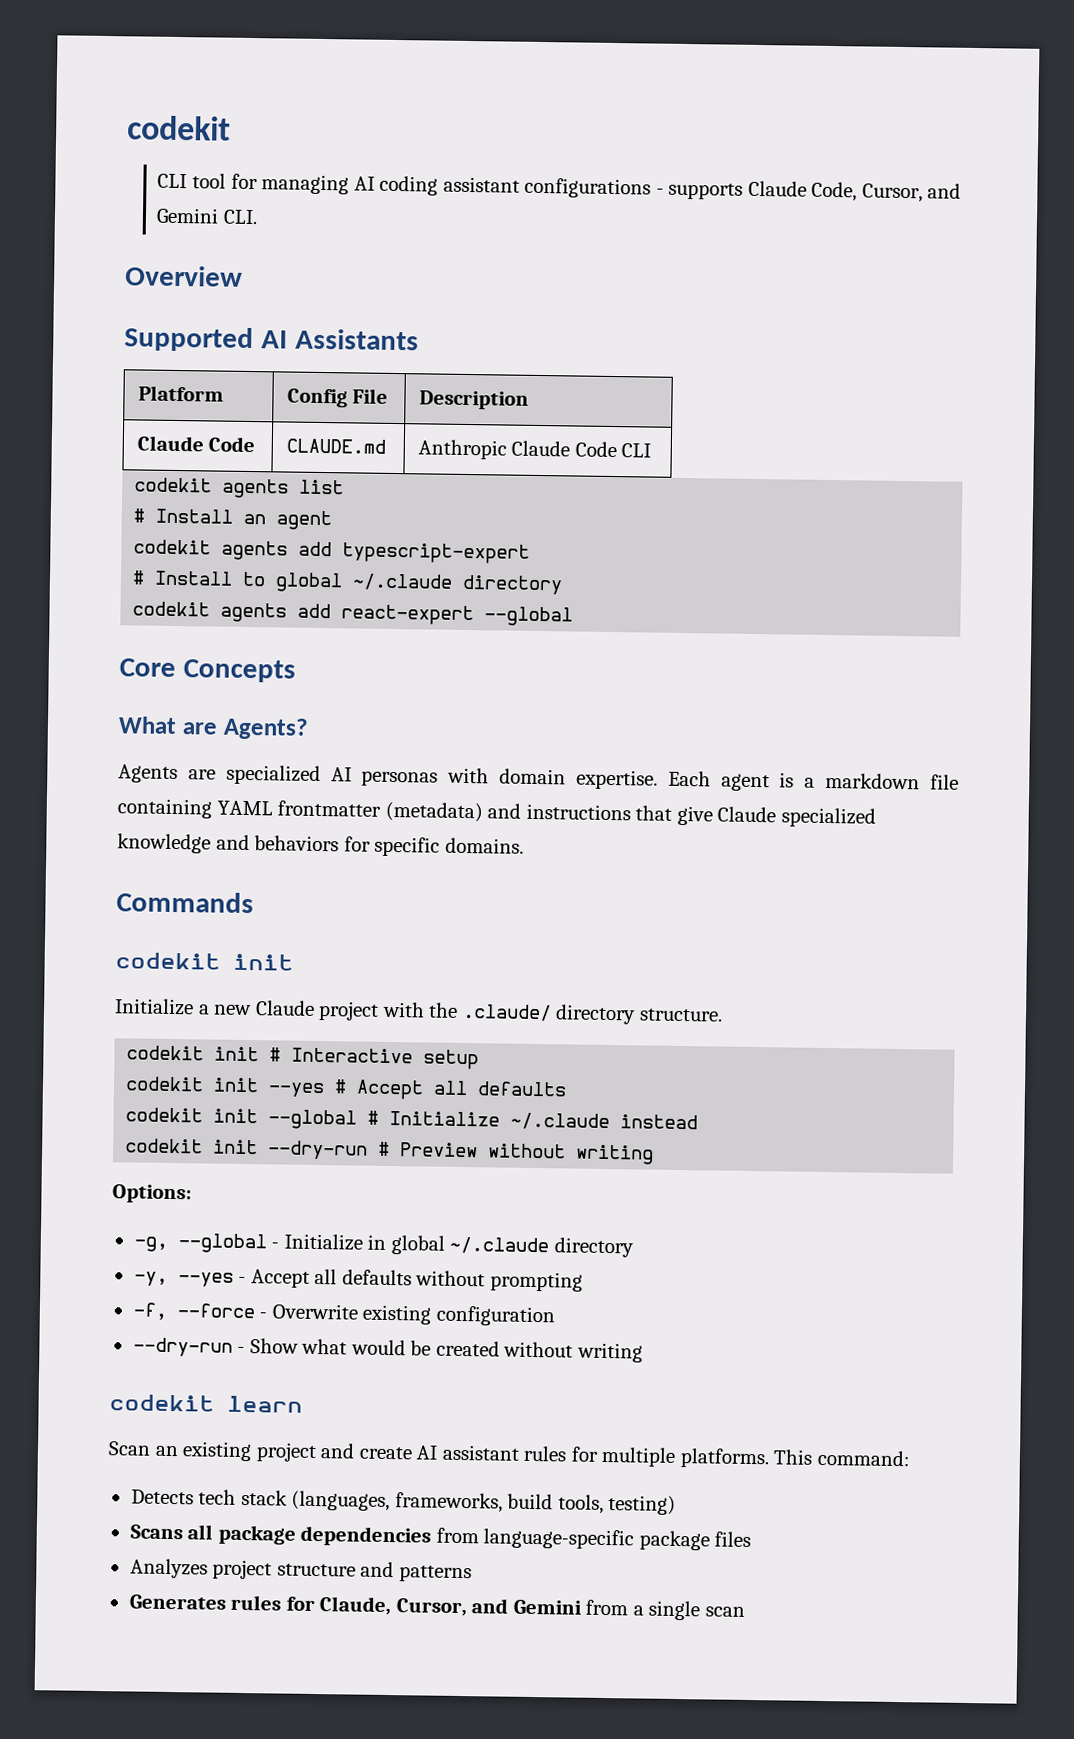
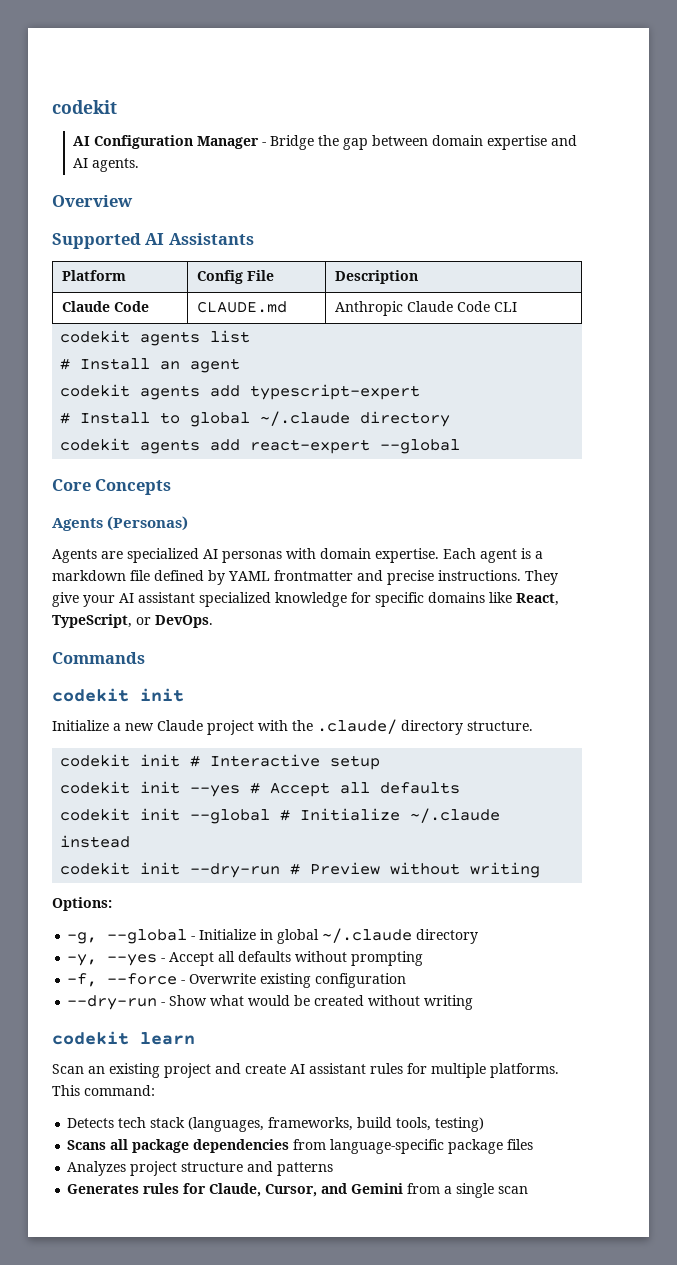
[157,173,962,203] [156,207,259,225] CLI tool for managing AI coding assistant configurations - supports Claude Code, Cursor, and Gemini CLI. -> [72,135,577,150] [72,158,139,172] AI Configuration Manager - Bridge the gap between domain expertise and AI agents.
[118,716,309,740] What are Agents? -> [52,516,189,531] Agents (Personas)
[117,798,876,828] [117,833,524,857] containing YAML frontmatter (metadata) and instructions that give Claude specialized knowledge and behaviors for specific domains. -> [154,570,558,585] [52,592,559,607] [52,614,213,628] defined by YAML frontmatter and precise instructions. They give your AI assistant specialized knowledge for specific domains like React, TypeScript, or DevOps.

